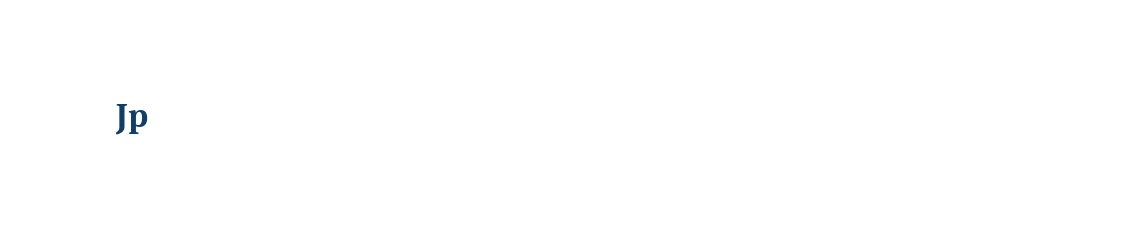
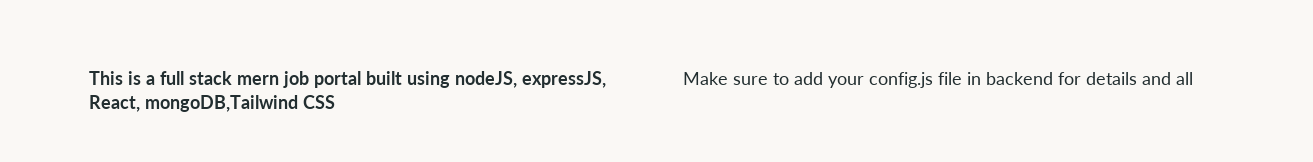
[115,104,148,135] Jp -> [89,71,606,88] [89,95,335,112] [683,72,1193,88] This is a full stack mern job portal built using nodeJS, expressJS, React, mongoDB,Tailwind CSS // Make sure to add your config.js file in backend for details and all

